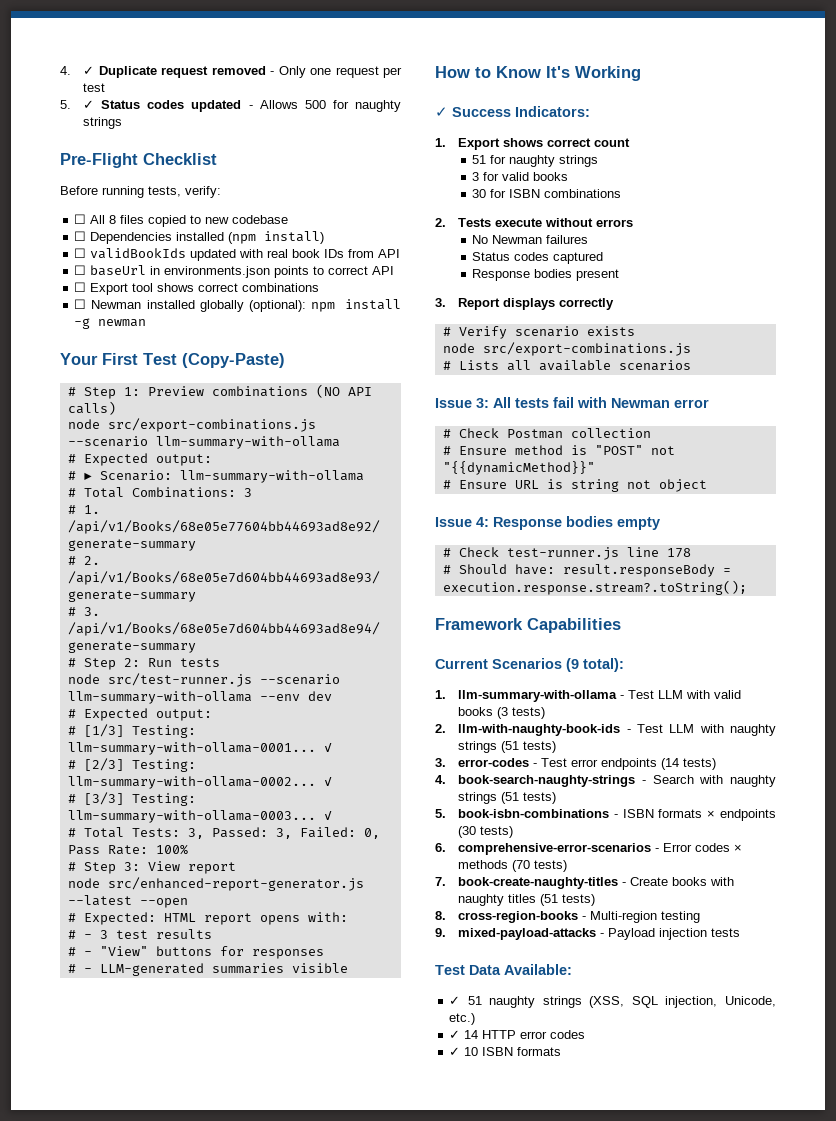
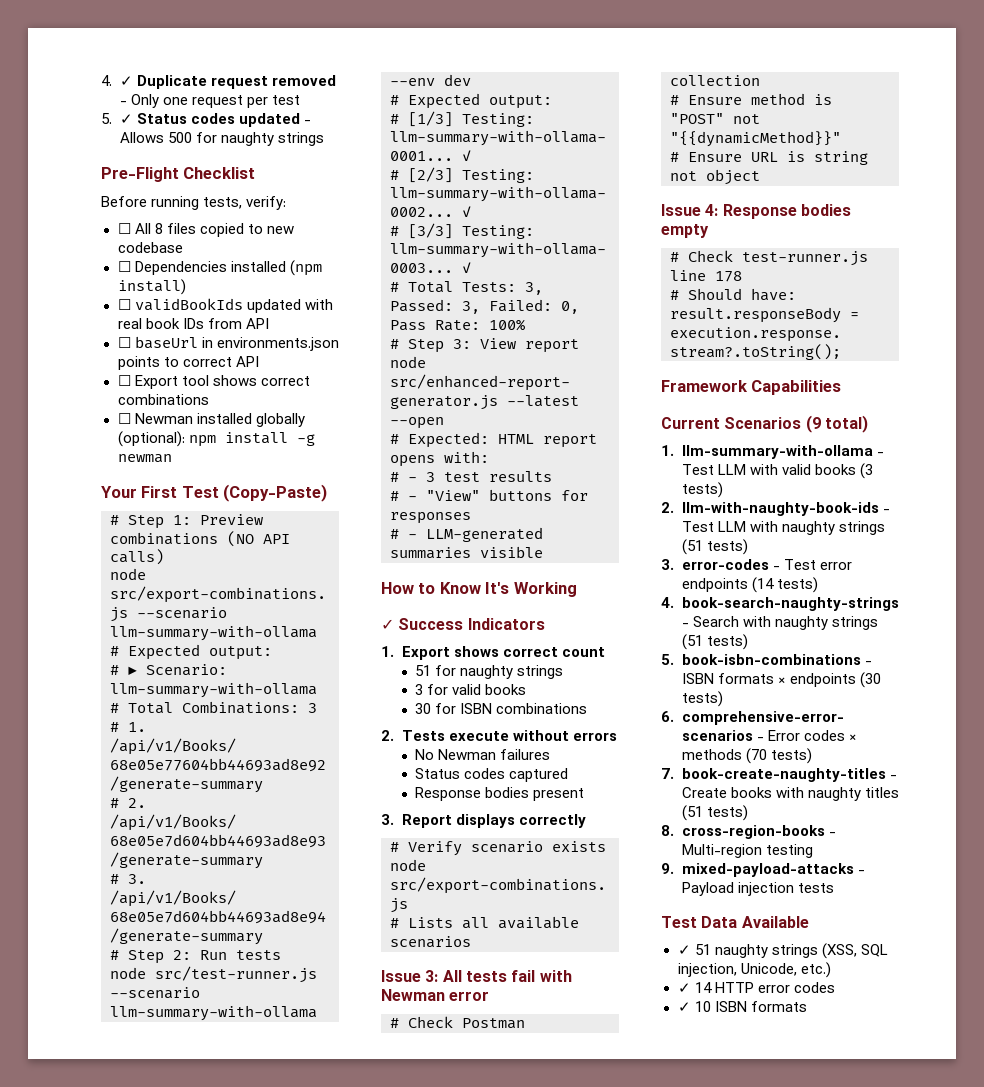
[515,106,590,117] Indicators: -> [467,618,545,630] Indicators
[583,658,624,672] total): -> [824,415,868,433] total)
[504,964,572,975] Available: -> [741,916,809,928] Available

